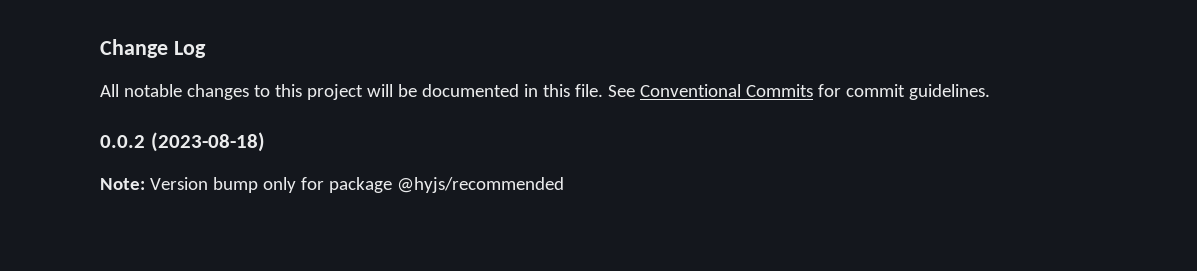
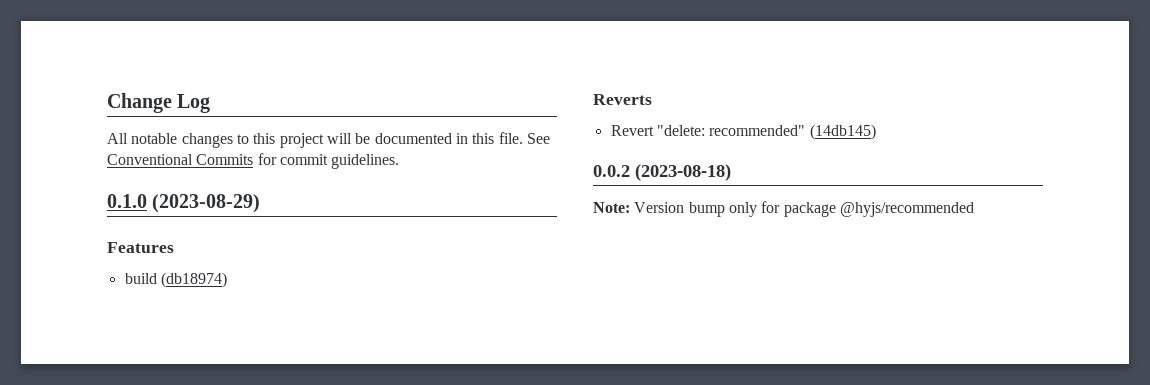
(990, 92) none -> [107,194,261,213] [107,242,174,253] [124,272,227,288] [593,94,652,105] [610,124,876,140] // 0.1.0 (2023-08-29) // Features // build (db18974) // Reverts // Revert "delete: recommended" (14db145)

